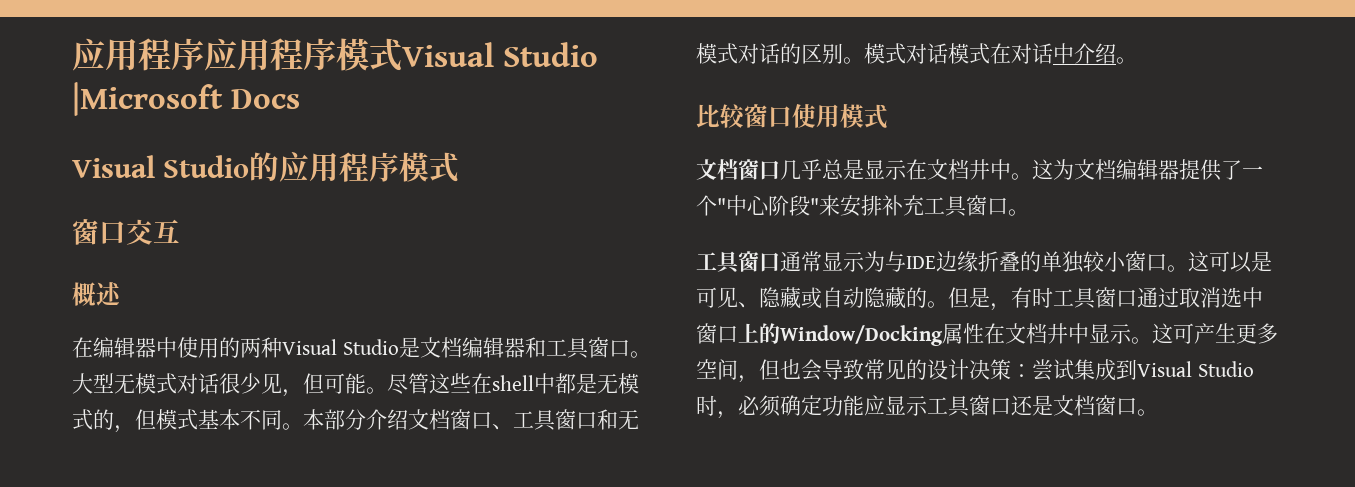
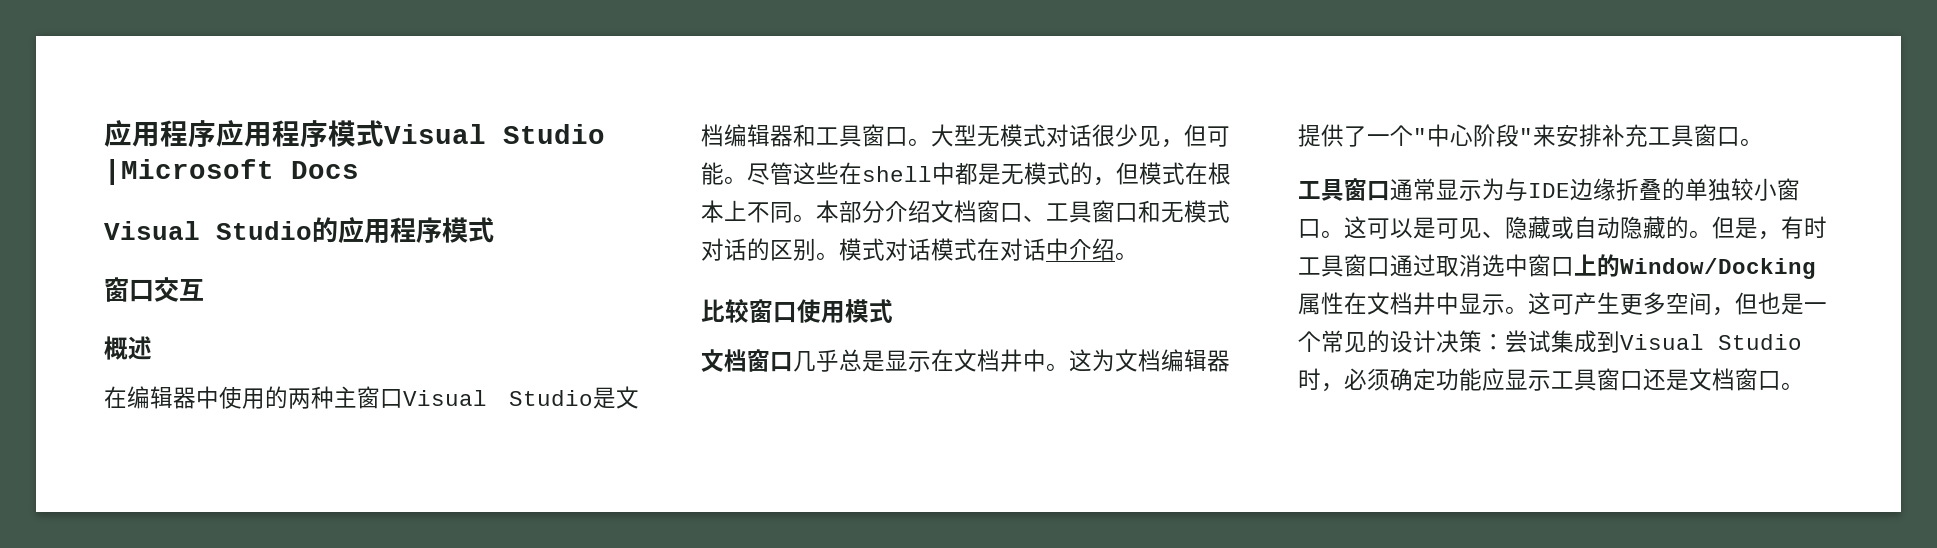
(282, 347) none -> [334,386,403,409] 主窗口
[198,409,240,430] 基本 -> [1185,162,1231,185] [701,200,747,223] 在根本上
[801,359,864,381] 会导致 -> [1781,293,1827,315] [1298,331,1321,352] 是一个

